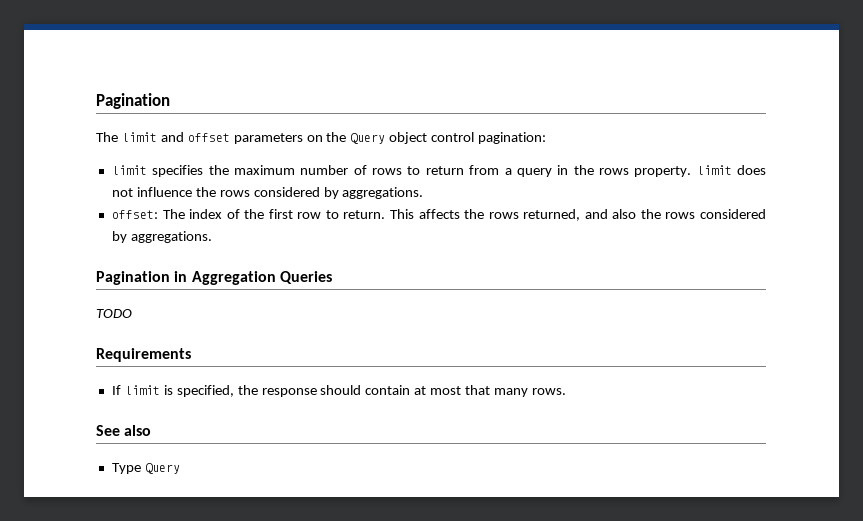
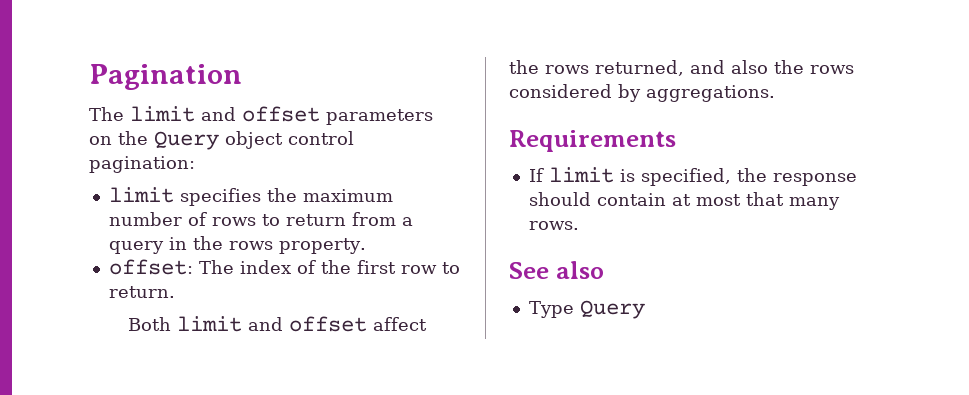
[696,165,767,175] [111,187,424,199] limit does not influence the rows considered by aggregations. -> (366, 246) none
[389,209,460,219] This affects -> [128,316,428,332] // Both limit and offset affect
[96,271,332,285] [96,309,132,318] // Pagination in Aggregation Queries // TODO -> (775, 93) none

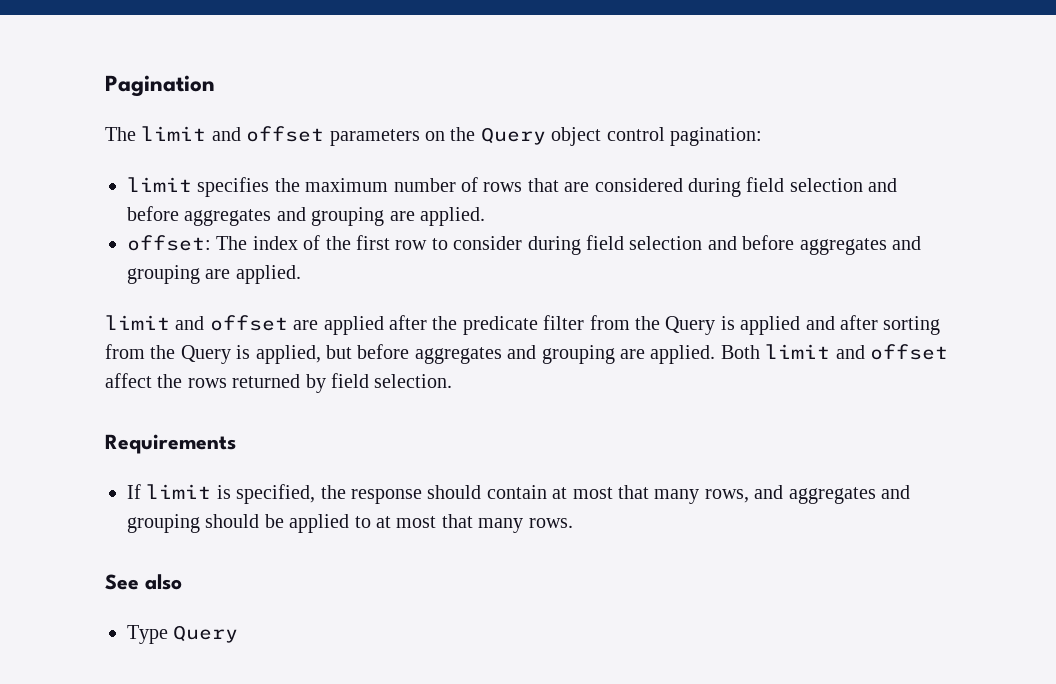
[261,212,413,226] [108,236,366,254] to return from a query in the rows property. -> [527,177,898,197] [127,206,485,226] that are considered during field selection and before aggregates and grouping are applied.
[108,286,175,298] return. // -> [453,235,921,255] [127,265,301,284] [105,315,941,335] [105,344,716,364] consider during field selection and before aggregates and grouping are applied. // limit and offset are applied after the predicate filter from the Query is applied and after sorting from the Query is applied, but before aggregates and grouping are applied.
[595,60,854,76] [509,84,775,102] returned, and also the rows considered by aggregations. -> [232,373,453,393] returned by field selection.
(840, 203) none -> [704,485,910,504] [127,514,524,533] rows, and aggregates and grouping should be applied to at most that many

